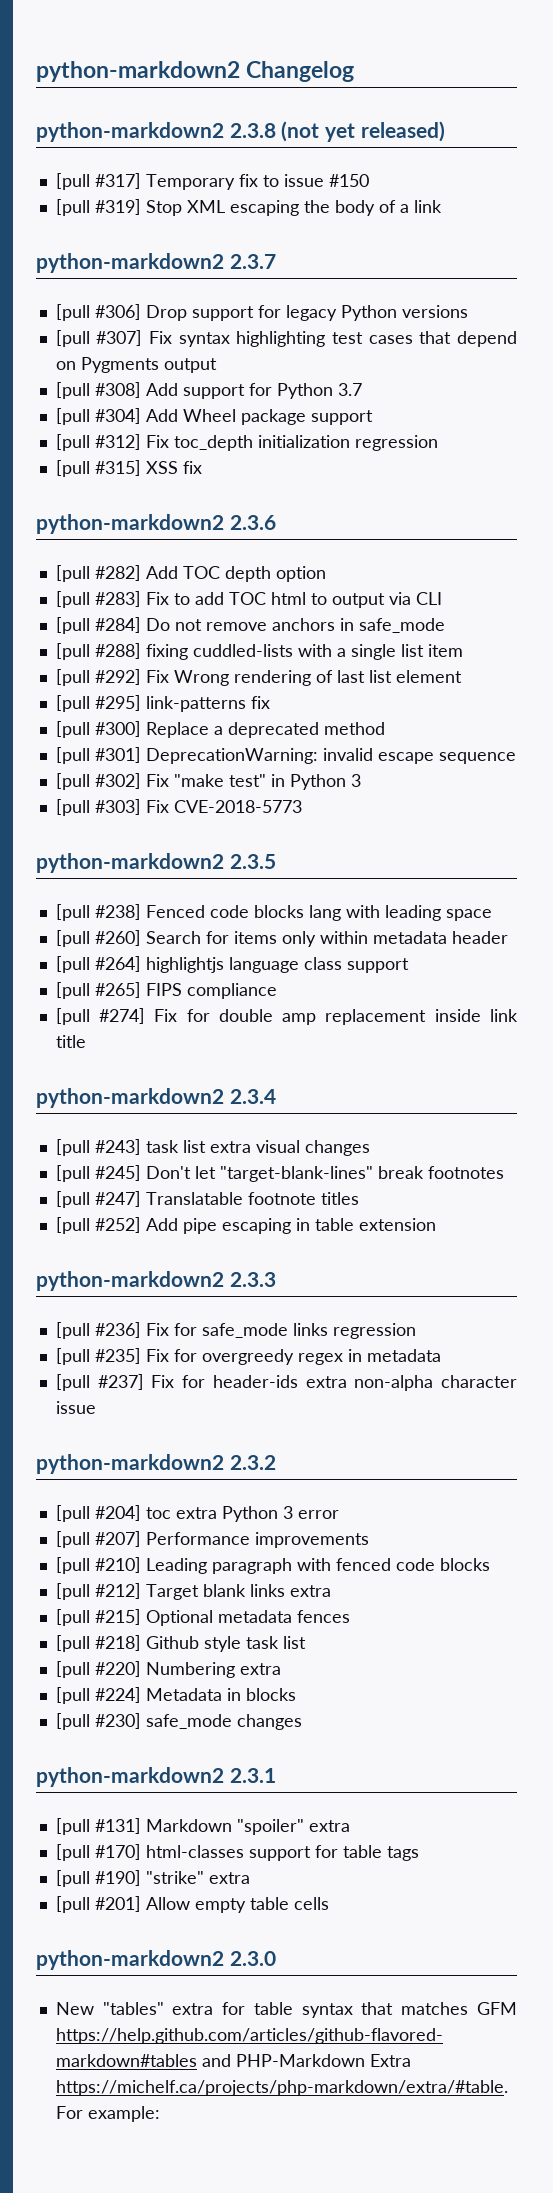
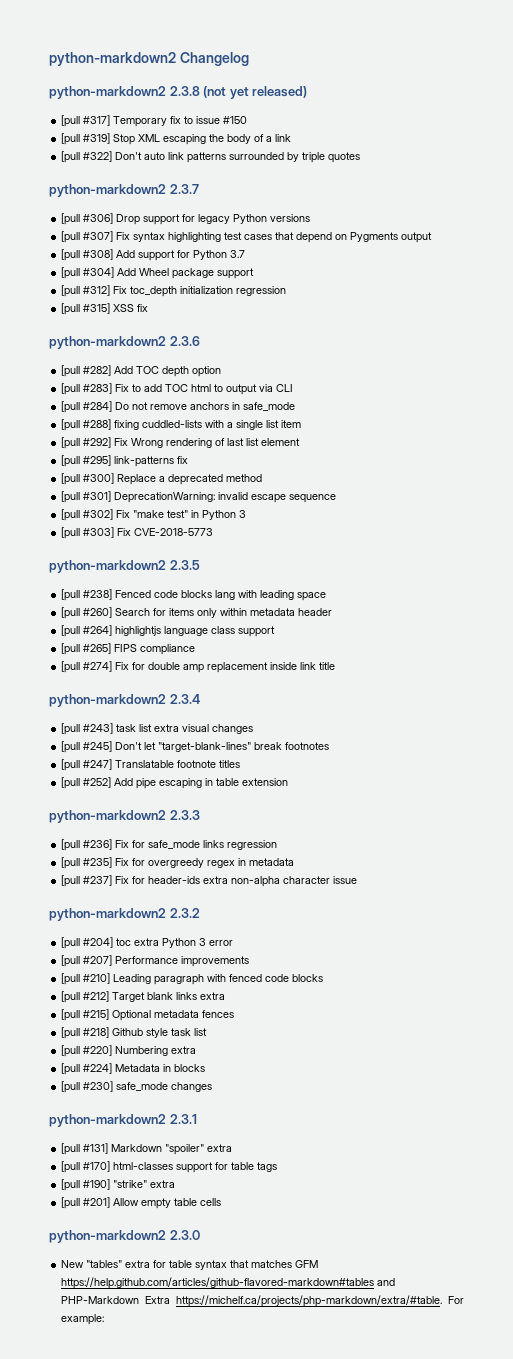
(442, 206) none -> [61,151,361,163] // [pull #322] Don't auto link patterns surrounded by triple quotes

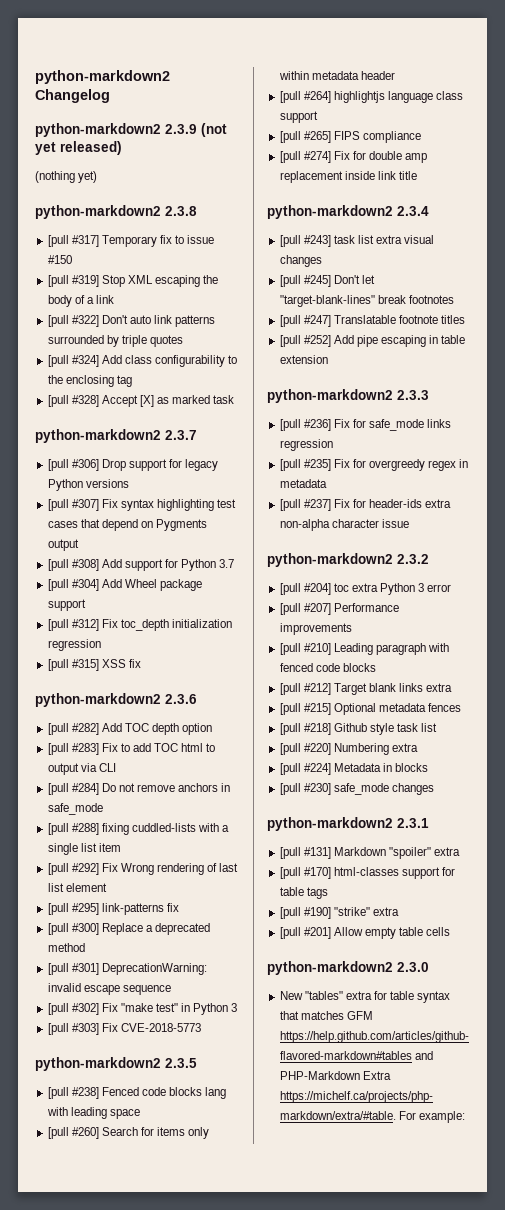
[169,86,200,96] 2.3.8 -> [165,124,197,134] 2.3.9
(308, 92) none -> [35,171,98,183] [35,205,197,219] // (nothing yet) // python-markdown2 2.3.8
(361, 157) none -> [47,355,238,367] [47,375,132,387] [47,395,235,407] // [pull #324] Add class configurability to the enclosing tag // [pull #328] Accept [X] as marked task

